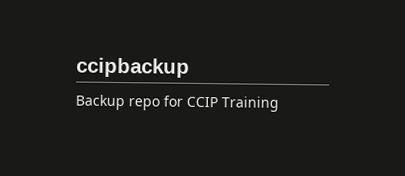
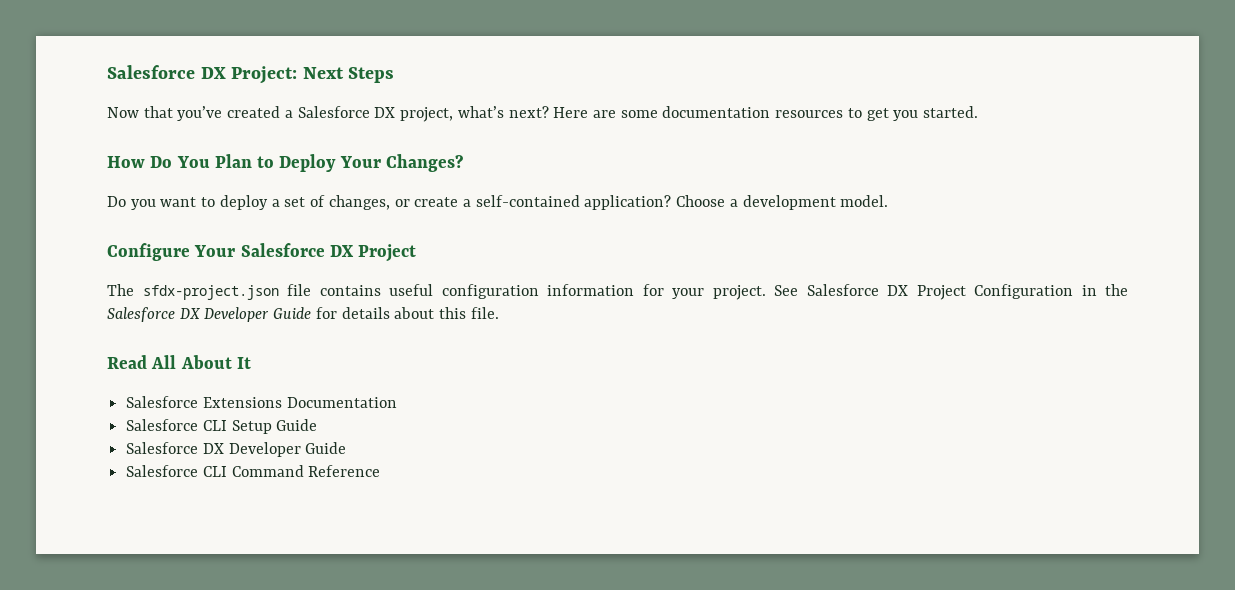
[76,57,190,78] [75,94,279,112] ccipbackup // Backup repo for CCIP Training -> [107,65,395,84] [107,106,979,122] [107,154,463,172] [107,195,889,210] [107,243,417,262] [107,284,1128,300] [107,307,499,322] [107,355,251,369] [126,396,397,408] [126,419,318,434] [126,442,347,457] [126,465,381,477] Salesforce DX Project: Next Steps // Now that you’ve created a Salesforce DX project, what’s next? Here are some documentation resources to get you started. // How Do You Plan to Deploy Your Changes? // Do you want to deploy a set of changes, or create a self-contained application? Choose a development model. // Configure Your Salesforce DX Project // The sfdx-project.json file contains useful configuration information for your project. See Salesforce DX Project Configuration in the Salesforce DX Developer Guide for details about this file. // Read All About It // Salesforce Extensions Documentation // Salesforce CLI Setup Guide // Salesforce DX Developer Guide // Salesforce CLI Command Reference

